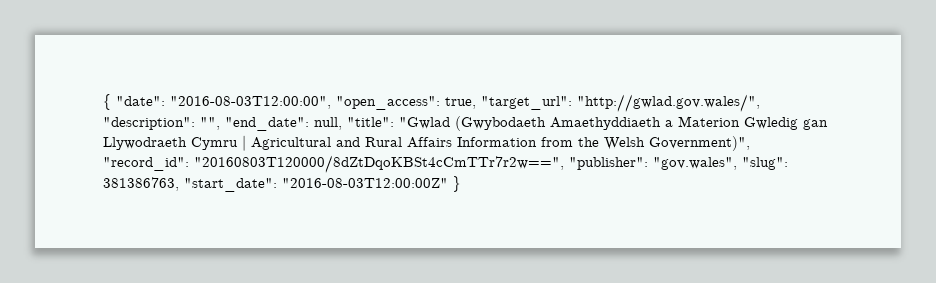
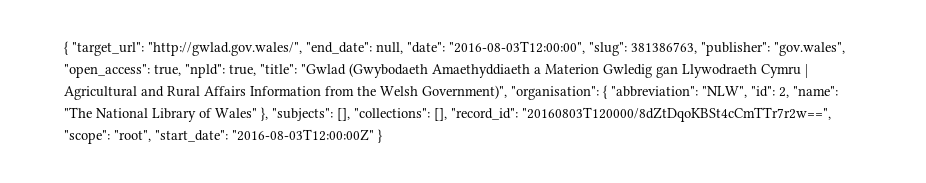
[103,94,760,112] [103,117,342,131] { "date": "2016-08-03T12:00:00", "open_access": true, "target_url": "http://gwlad.gov.wales/", "description": "", "end_date": null, -> [64,41,845,56] [64,64,256,78] { "target_url": "http://gwlad.gov.wales/", "end_date": null, "date": "2016-08-03T12:00:00", "slug": 381386763, "publisher": "gov.wales", "open_access": true, "npld": true,
[103,155,788,173] [103,177,179,191] "record_id": "20160803T120000/8dZtDqoKBSt4cCmTTr7r2w==", "publisher": "gov.wales", "slug": 381386763, -> [511,85,838,100] [64,107,831,122] [64,130,151,144] "organisation": { "abbreviation": "NLW", "id": 2, "name": "The National Library of Wales" }, "subjects": [], "collections": [], "record_id": "20160803T120000/8dZtDqoKBSt4cCmTTr7r2w==", "scope": "root",

